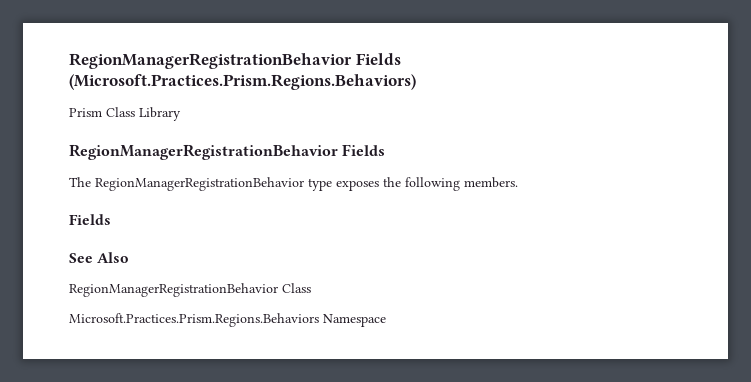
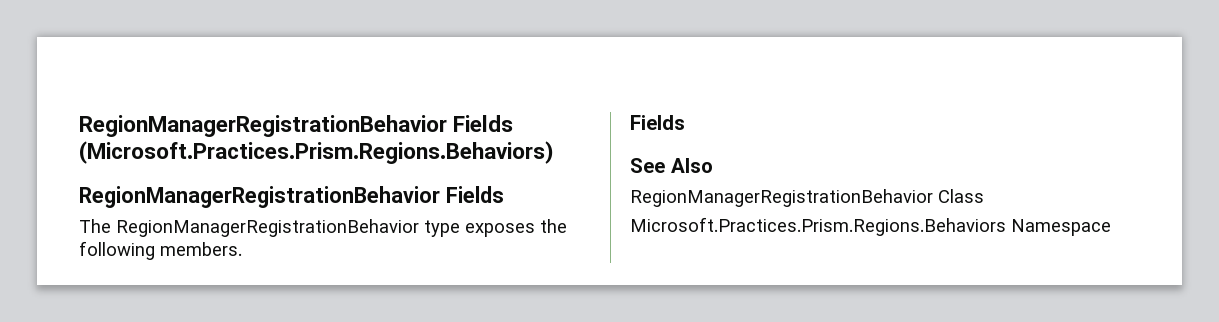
[69,107,181,121] // Prism Class Library -> (554, 152) none

